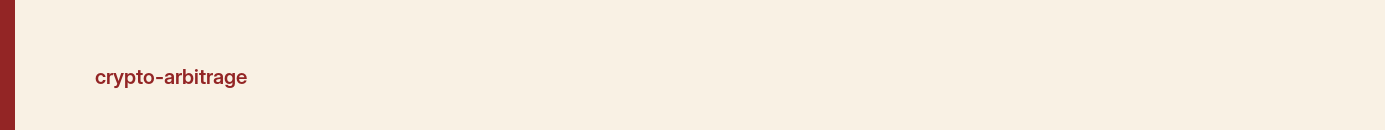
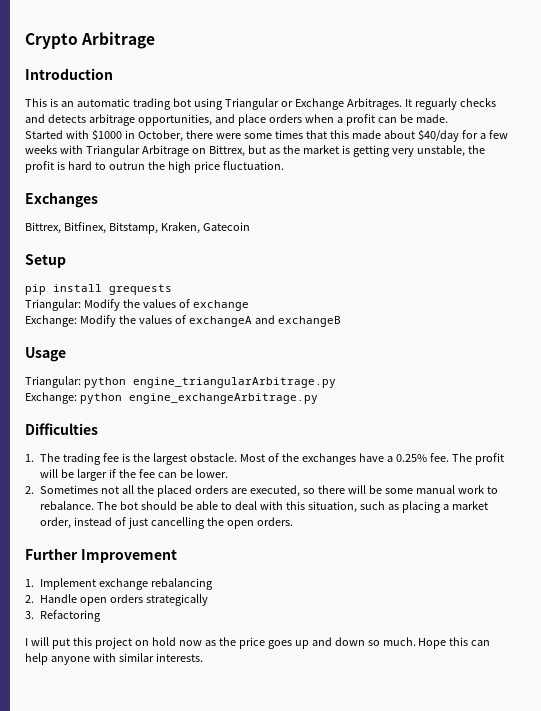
[95,69,247,89] crypto-arbitrage -> [25,32,156,49] [25,68,113,80] [25,98,496,110] [25,114,448,126] [25,129,508,142] [25,145,485,157] [25,161,284,173] [25,192,98,208] [25,222,250,234] [25,254,66,268] [25,284,172,295] [25,299,249,311] [25,315,341,327] [25,347,66,362] [25,376,336,388] [25,392,318,404] [25,423,98,435] [25,453,504,465] [40,469,229,481] [25,485,498,497] [40,501,488,513] [40,517,294,529] [25,548,177,563] [25,578,214,590] [25,594,209,606] [25,610,102,622] [25,637,491,649] [25,653,203,665] Crypto Arbitrage // Introduction // This is an automatic trading bot using Triangular or Exchange Arbitrages. It reguarly checks and detects arbitrage opportunities, and place orders when a profit can be made. // Started with $1000 in October, there were some times that this made about $40/day for a few weeks with Triangular Arbitrage on Bittrex, but as the market is getting very unstable, the profit is hard to outrun the high price fluctuation. // Exchanges // Bittrex, Bitfinex, Bitstamp, Kraken, Gatecoin // Setup // pip install grequests // Triangular: Modify the values of exchange // Exchange: Modify the values of exchangeA and exchangeB // Usage // Triangular: python engine_triangularArbitrage.py // Exchange: python engine_exchangeArbitrage.py // Difficulties // 1. The trading fee is the largest obstacle. Most of the exchanges have a 0.25% fee. The profit will be larger if the fee can be lower. // 2. Sometimes not all the placed orders are executed, so there will be some manual work to rebalance. The bot should be able to deal with this situation, such as placing a market order, instead of just cancelling the open orders. // Further Improvement // 1. Implement exchange rebalancing // 2. Handle open orders strategically // 3. Refactoring // I will put this project on hold now as the price goes up and down so much. Hope this can help anyone with similar interests.

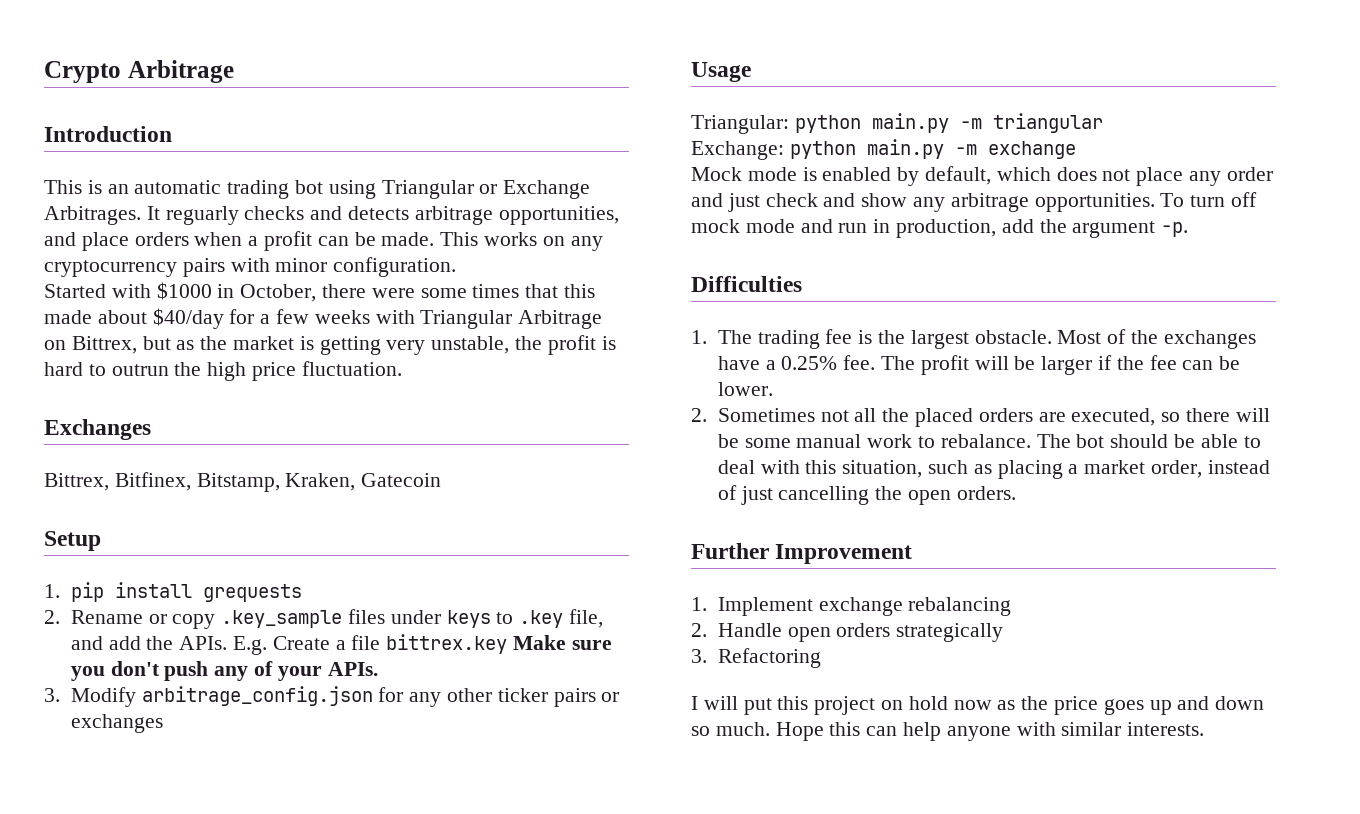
(448, 118) none -> [440,232,603,251] [44,257,457,277] This works on any cryptocurrency pairs with minor configuration.
(66, 261) none -> [44,584,60,598] 1.
[25,299,249,311] [25,315,341,327] Triangular: Modify the values of exchange // Exchange: Modify the values of exchangeA and exchangeB -> [44,609,603,629] [70,634,612,655] [70,661,378,681] [44,686,620,707] [70,714,163,733] 2. Rename or copy .key_sample files under keys to .key file, and add the APIs. E.g. Create a file bittrex.key Make sure you don't push any of your APIs. // 3. Modify arbitrage_config.json for any other ticker pairs or exchanges
[132,377,336,388] engine_triangularArbitrage.py -> [871,113,1103,133] main.py -m triangular
[128,393,318,404] engine_exchangeArbitrage.py -> [866,139,1076,159] [691,166,1273,186] [691,192,1258,212] [691,219,1189,238] main.py -m exchange // Mock mode is enabled by default, which does not place any order and just check and show any arbitrage opportunities. To turn off mock mode and run in production, add the argument -p.

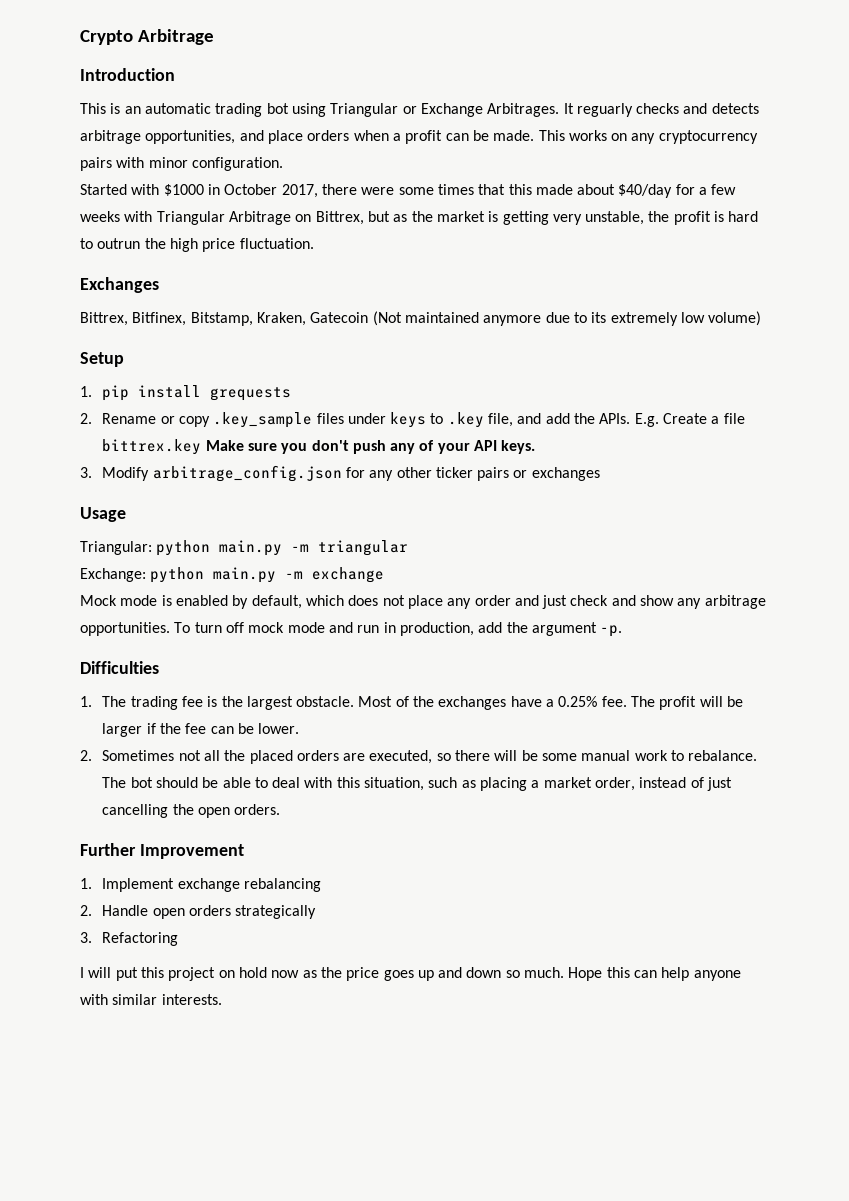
[240,284,317,302] October, -> [224,184,318,198] October 2017,
(442, 480) none -> [372,311,762,326] (Not maintained anymore due to its extremely low volume)
[327,662,378,676] APIs. -> [474,440,536,454] API keys.

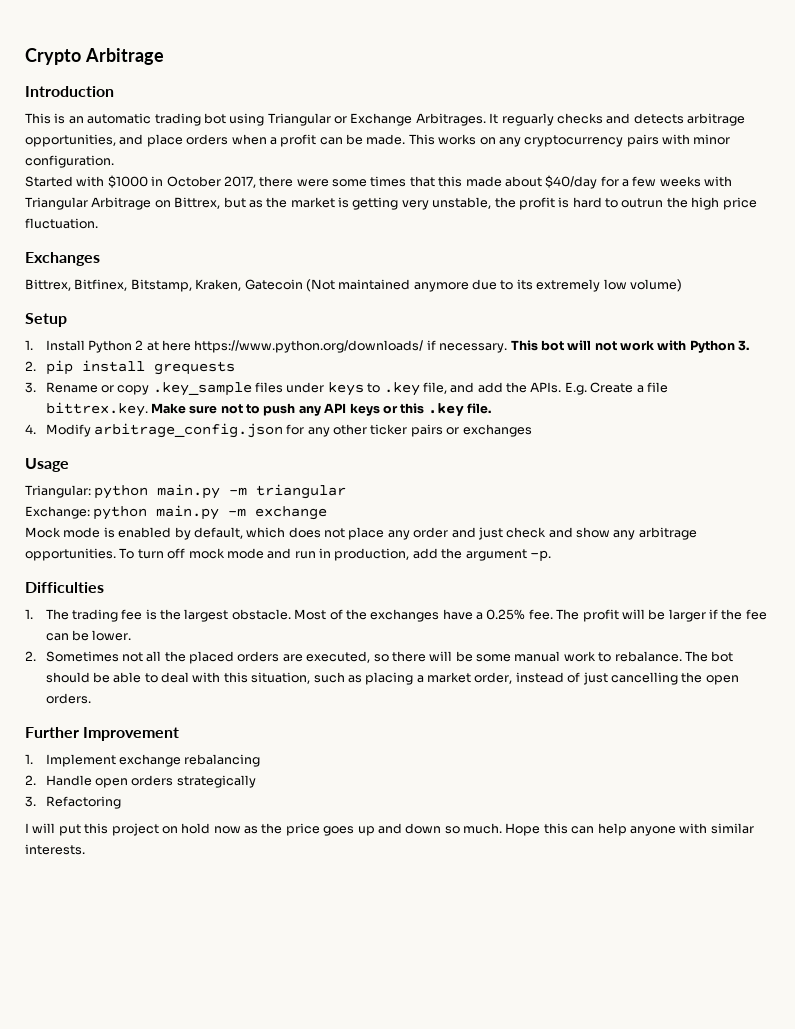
(92, 391) none -> [45,340,750,353] [25,361,36,371] Install Python 2 at here https://www.python.org/downloads/ if necessary. This bot will not work with Python 3. // 2.
[80,413,92,424] 2. -> [25,382,36,393] 3.
[102,439,202,455] bittrex.key -> [45,402,148,417] bittrex.key.
[281,440,536,454] [80,467,92,478] you don't push any of your API keys. // 3. -> [220,403,492,417] [25,424,36,434] not to push any API keys or this .key file. // 4.

